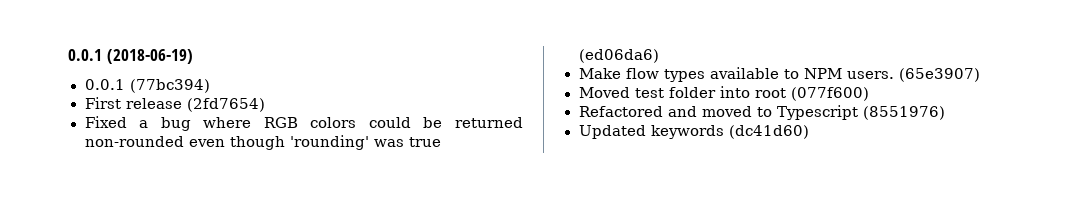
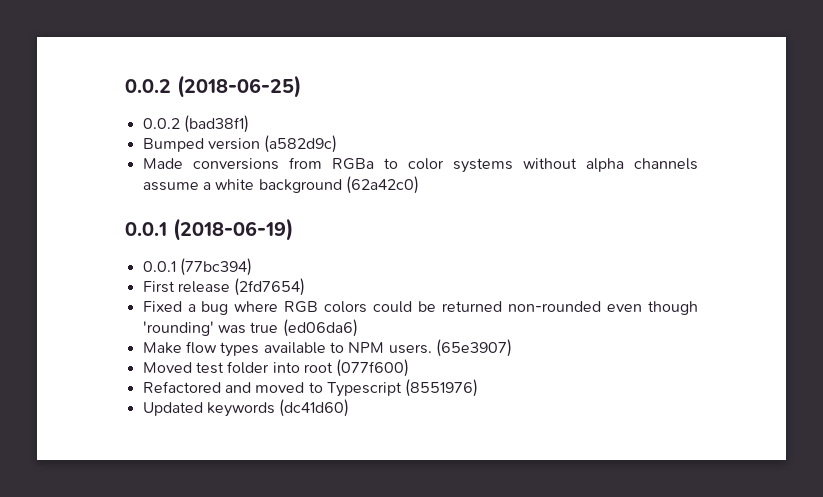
(68, 55) none -> [125,75,301,98] [142,115,249,133] [142,135,338,153] [142,157,698,173] [142,176,419,194] 0.0.2 (2018-06-25) // 0.0.2 (bad38f1) // Bumped version (a582d9c) // Made conversions from RGBa to color systems without alpha channels assume a white background (62a42c0) //

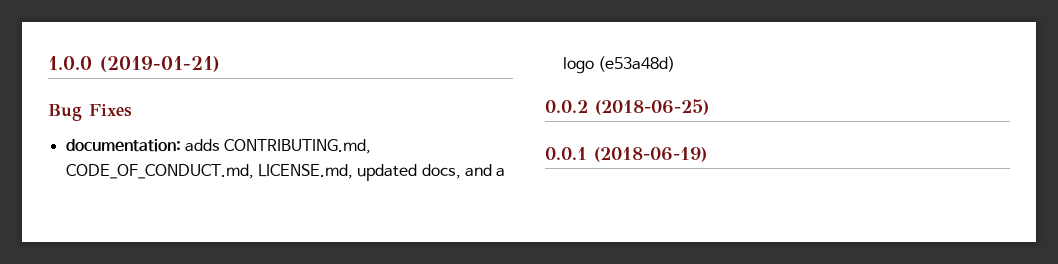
[125,75,301,98] [142,115,249,133] [142,135,338,153] [142,157,698,173] [142,176,419,194] [125,218,293,241] [142,258,252,276] [142,278,306,296] [142,301,698,315] [142,319,358,337] [142,339,512,357] [142,359,410,377] [142,379,479,397] [142,399,350,417] 0.0.2 (2018-06-25) // 0.0.2 (bad38f1) // Bumped version (a582d9c) // Made conversions from RGBa to color systems without alpha channels assume a white background (62a42c0) // 0.0.1 (2018-06-19) // 0.0.1 (77bc394) // First release (2fd7654) // Fixed a bug where RGB colors could be returned non-rounded even though 'rounding' was true (ed06da6) // Make flow types available to NPM users. (65e3907) // Moved test folder into root (077f600) // Refactored and moved to Typescript (8551976) // Updated keywords (dc41d60) -> [48,56,220,72] [48,104,132,121] [65,139,372,154] [65,164,506,181] [562,56,675,74] [545,99,709,115] [545,147,707,162] 1.0.0 (2019-01-21) // Bug Fixes // documentation: adds CONTRIBUTING.md, CODE_OF_CONDUCT.md, LICENSE.md, updated docs, and a logo (e53a48d) // 0.0.2 (2018-06-25) // 0.0.1 (2018-06-19)

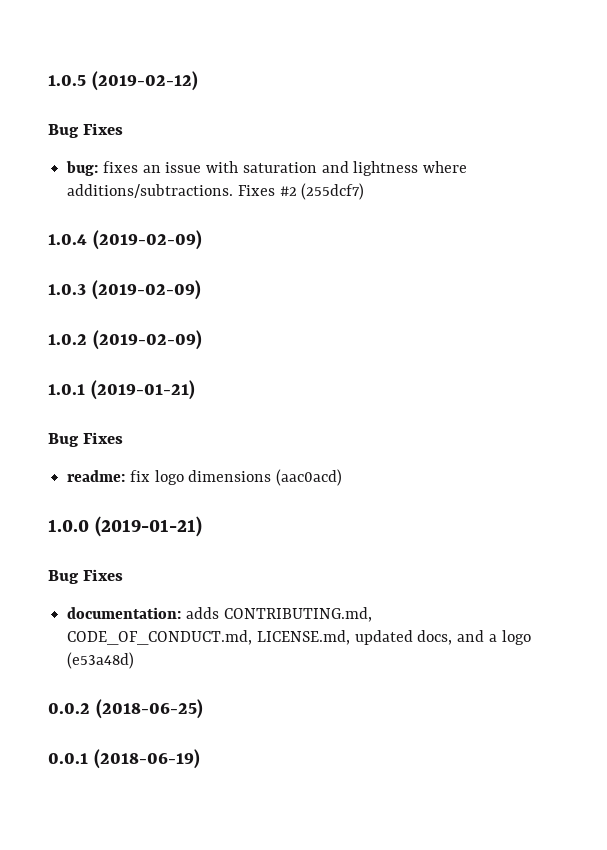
(48, 63) none -> [48,71,198,91] [48,123,124,138] [66,161,468,176] [67,183,365,200] [48,230,202,250] [48,280,201,300] [48,330,202,350] [48,380,195,400] [48,432,124,447] [67,469,343,486] 1.0.5 (2019-02-12) // Bug Fixes // bug: fixes an issue with saturation and lightness where additions/subtractions. Fixes #2 (255dcf7) // 1.0.4 (2019-02-09) // 1.0.3 (2019-02-09) // 1.0.2 (2019-02-09) // 1.0.1 (2019-01-21) // Bug Fixes // readme: fix logo dimensions (aac0acd) //

